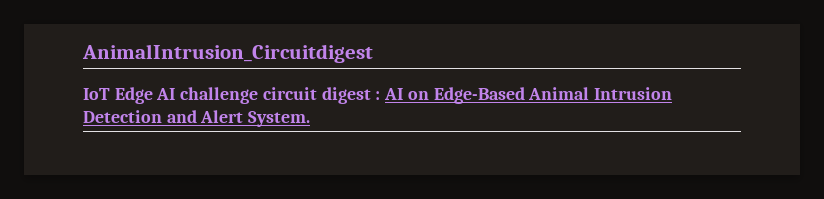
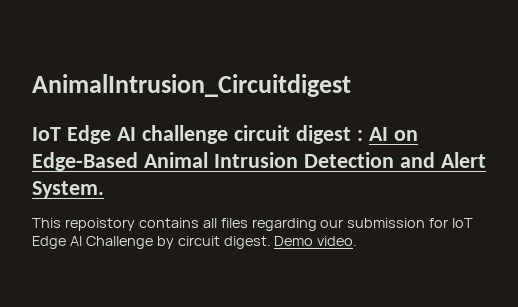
(311, 119) none -> [32,218,474,231] [32,236,358,249] // This repoistory contains all files regarding our submission for IoT Edge AI Challenge by circuit digest. Demo video.

